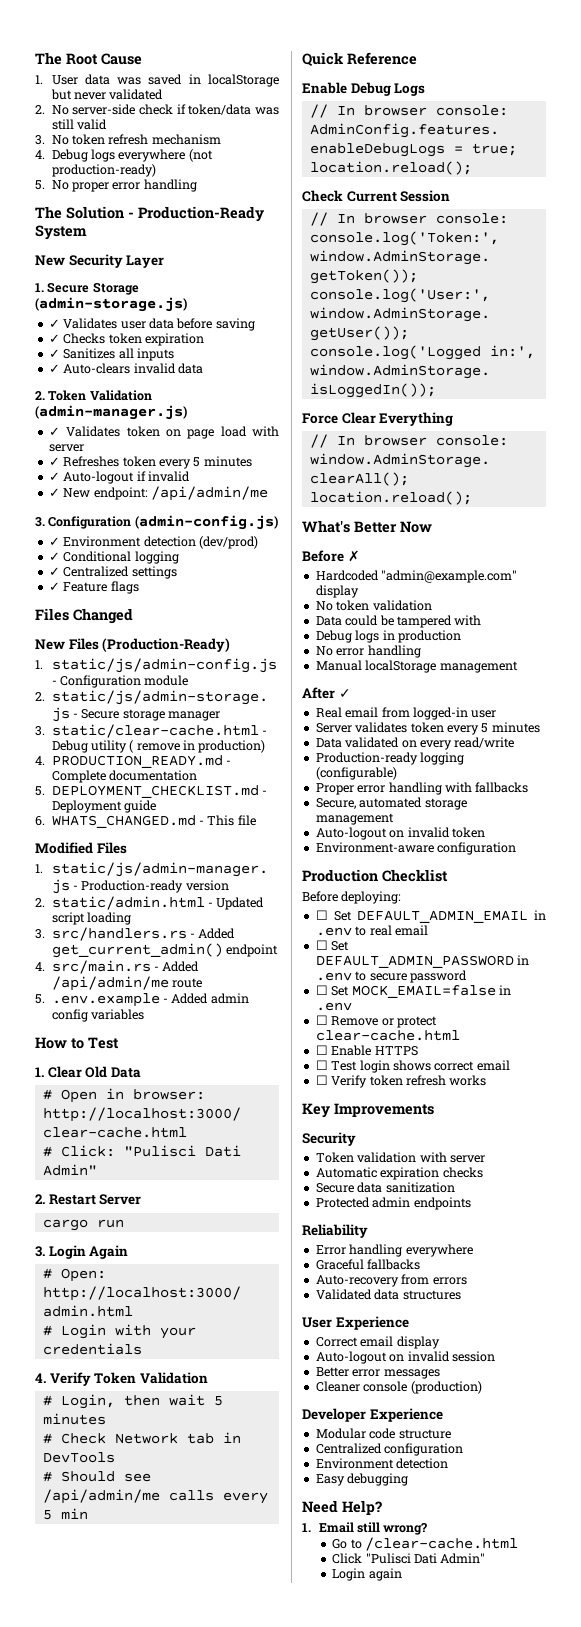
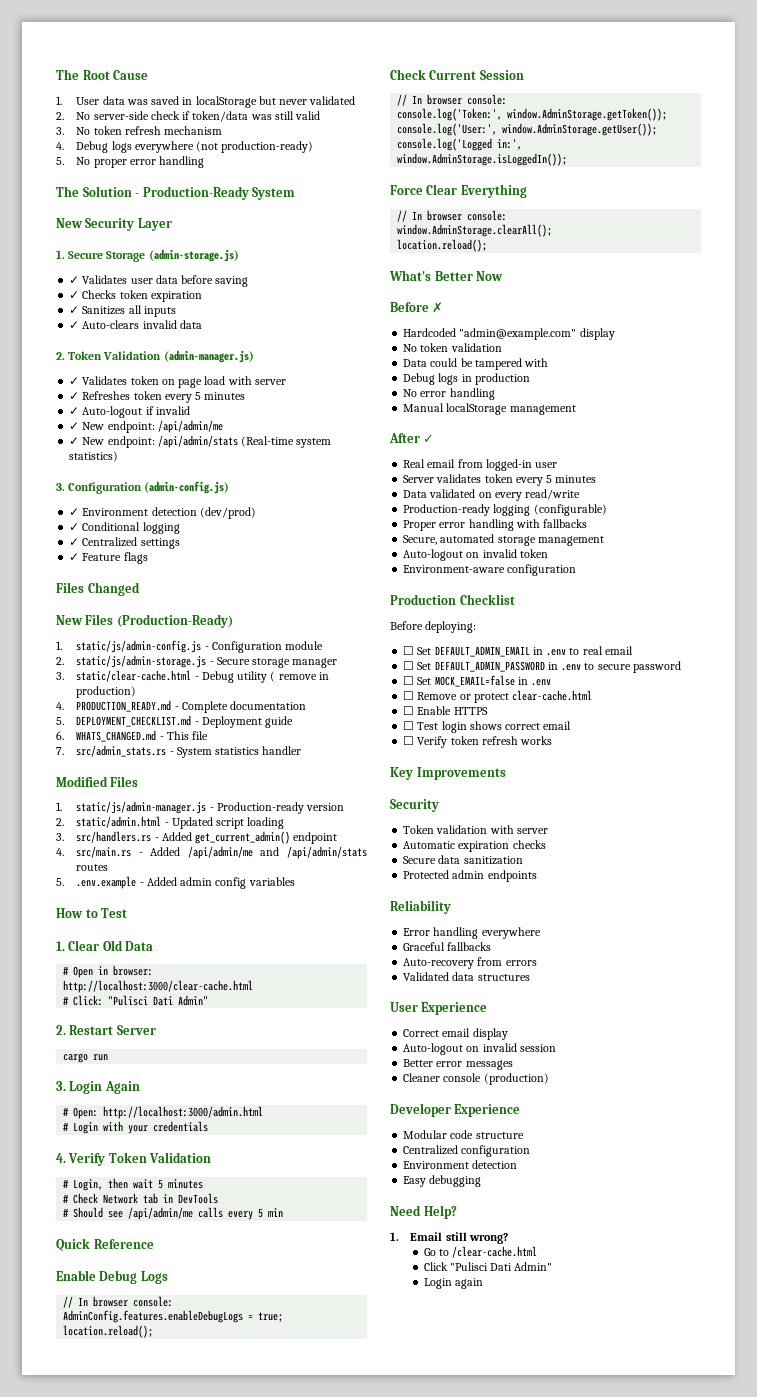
(268, 493) none -> [69,435,332,448] [69,451,119,462] // ✓ New endpoint: /api/admin/stats (Real-time system statistics)
(256, 820) none -> [56,745,302,758] // 7. src/admin_stats.rs - System statistics handler
[171,978,202,988] route -> [260,846,367,859] [76,864,109,871] and /api/admin/stats routes

